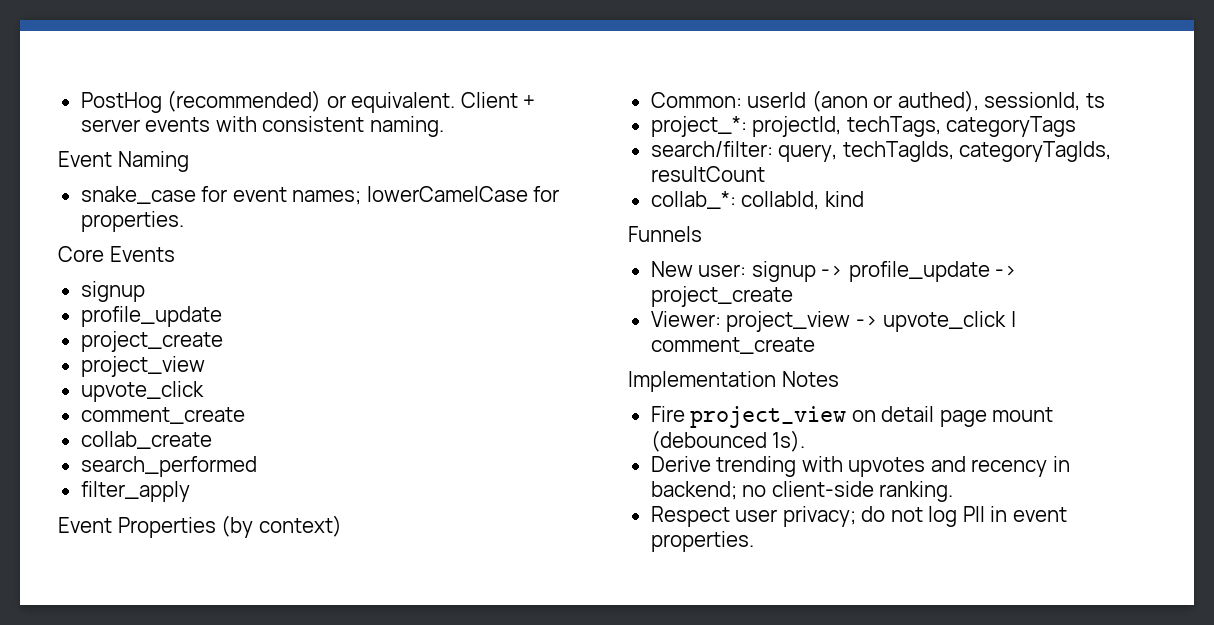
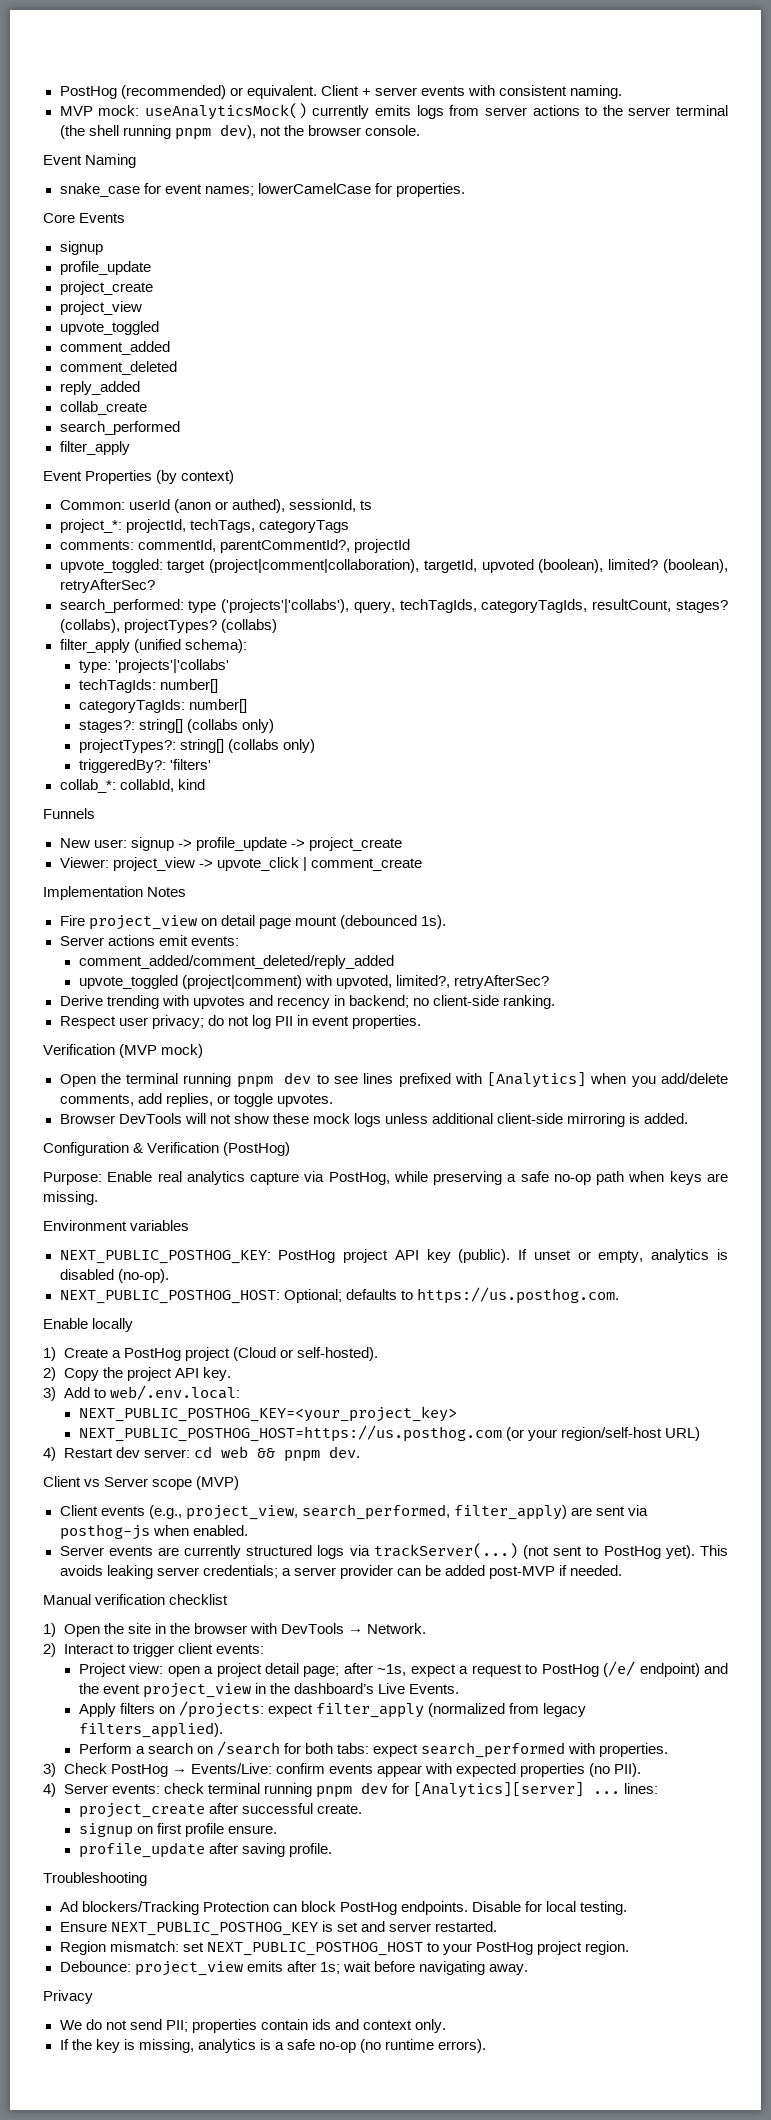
(444, 126) none -> [59,103,728,120] [59,124,420,140] // MVP mock: useAnalyticsMock() currently emits logs from server actions to the server terminal (the shell running pnpm dev), not the browser console.
[80,381,204,402] [80,407,245,424] upvote_click // comment_create -> [59,321,159,335] [59,341,170,355] [59,361,177,375] [59,381,140,395] upvote_toggled // comment_added // comment_deleted // reply_added
[650,141,1112,162] [650,166,765,182] search/filter: query, techTagIds, categoryTagIds, resultCount -> [59,539,410,553] [59,559,728,573] [59,579,155,593] [59,599,728,613] [59,619,277,633] [59,639,247,653] [78,659,229,673] [78,679,218,693] [78,699,247,713] [78,719,274,733] [78,739,315,753] [78,759,211,773] comments: commentId, parentCommentId?, projectId // upvote_toggled: target (project|comment|collaboration), targetId, upvoted (boolean), limited? (boolean), retryAfterSec? // search_performed: type ('projects'|'collabs'), query, techTagIds, categoryTagIds, resultCount, stages? (collabs), projectTypes? (collabs) // filter_apply (unified schema): // type: 'projects'|'collabs' // techTagIds: number[] // categoryTagIds: number[] // stages?: string[] (collabs only) // projectTypes?: string[] (collabs only) // triggeredBy?: 'filters'
(806, 441) none -> [59,935,239,946] [78,955,394,969] [78,975,549,989] // Server actions emit events: // comment_added/comment_deleted/reply_added // upvote_toggled (project|comment) with upvoted, limited?, retryAfterSec?
(754, 541) none -> [43,1044,204,1058] [59,1072,728,1088] [59,1093,333,1107] [59,1113,689,1127] [43,1142,291,1156] [43,1171,728,1185] [43,1191,98,1205] [43,1220,190,1231] [59,1249,728,1264] [59,1269,169,1283] [59,1287,619,1304] [43,1318,134,1332] [43,1347,378,1361] [43,1367,231,1381] [43,1385,240,1401] [78,1406,457,1422] [78,1425,700,1442] [43,1446,360,1462] [43,1476,240,1490] [59,1504,648,1520] [59,1524,248,1540] [59,1543,729,1559] [59,1565,623,1579] [43,1594,229,1605] [43,1623,426,1637] [43,1643,264,1657] [78,1661,728,1677] [78,1683,460,1698] [78,1701,587,1718] [78,1722,223,1738] [78,1741,669,1758] [43,1763,642,1777] [43,1782,658,1798] [78,1803,362,1818] [78,1823,277,1838] [78,1842,332,1858] [43,1872,147,1886] [59,1901,627,1915] [59,1921,497,1936] [59,1941,629,1956] [59,1961,528,1976] [43,1990,93,2004] [59,2019,447,2033] [59,2039,487,2053] // Verification (MVP mock) // Open the terminal running pnpm dev to see lines prefixed with [Analytics] when you add/delete comments, add replies, or toggle upvotes. // Browser DevTools will not show these mock logs unless additional client-side mirroring is added. // Configuration & Verification (PostHog) // Purpose: Enable real analytics capture via PostHog, while preserving a safe no‑op path when keys are missing. // Environment variables // NEXT_PUBLIC_POSTHOG_KEY: PostHog project API key (public). If unset or empty, analytics is disabled (no‑op). // NEXT_PUBLIC_POSTHOG_HOST: Optional; defaults to https://us.posthog.com. // Enable locally // 1) Create a PostHog project (Cloud or self‑hosted). // 2) Copy the project API key. // 3) Add to web/.env.local: // NEXT_PUBLIC_POSTHOG_KEY=<your_project_key> // NEXT_PUBLIC_POSTHOG_HOST=https://us.posthog.com (or your region/self‑host URL) // 4) Restart dev server: cd web && pnpm dev. // Client vs Server scope (MVP) // Client events (e.g., project_view, search_performed, filter_apply) are sent via posthog-js when enabled. // Server events are currently structured logs via trackServer(...) (not sent to PostHog yet). This avoids leaking server credentials; a server provider can be added post‑MVP if needed. // Manual verification checklist // 1) Open the site in the browser with DevTools → Network. // 2) Interact to trigger client events: // Project view: open a project detail page; after ~1s, expect a request to PostHog (/e/ endpoint) and the event project_view in the dashboard’s Live Events. // Apply filters on /projects: expect filter_apply (normalized from legacy filters_applied). // Perform a search on /search for both tabs: expect search_performed with properties. // 3) Check PostHog → Events/Live: confirm events appear with expected properties (no PII). // 4) Server events: check terminal running pnpm dev for [Analytics][server] ... lines: // project_create after successful create. // signup on first profile ensure. // profile_update after saving profile. // Troubleshooting // Ad blockers/Tracking Protection can block PostHog endpoints. Disable for local testing. // Ensure NEXT_PUBLIC_POSTHOG_KEY is set and server restarted. // Region mismatch: set NEXT_PUBLIC_POSTHOG_HOST to your PostHog project region. // Debounce: project_view emits after 1s; wait before navigating away. // Privacy // We do not send PII; properties contain ids and context only. // If the key is missing, analytics is a safe no‑op (no runtime errors).

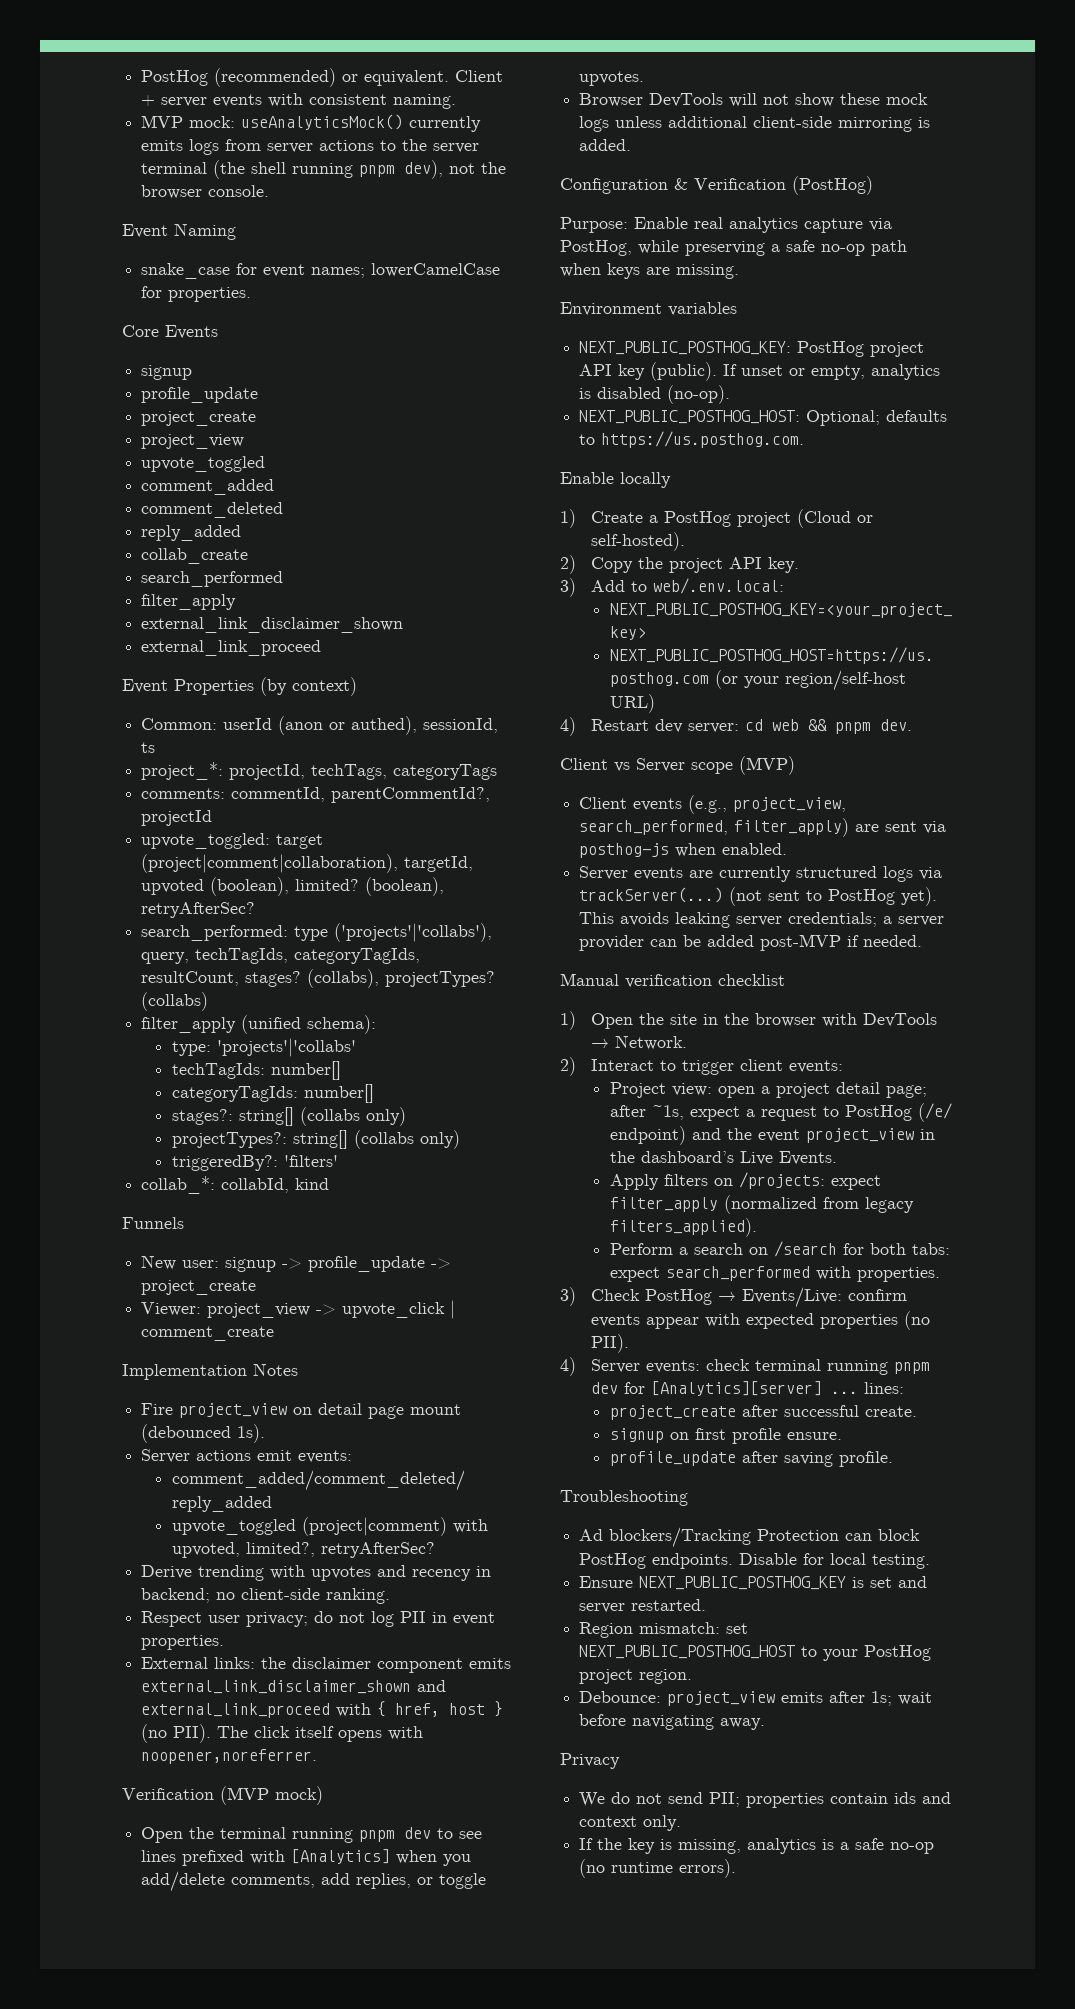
(130, 448) none -> [141,617,404,633] [141,640,322,656] // external_link_disclaimer_shown // external_link_proceed
(421, 1022) none -> [141,1657,512,1673] [141,1680,447,1694] [141,1701,504,1718] [141,1724,424,1743] [141,1749,318,1764] // External links: the disclaimer component emits external_link_disclaimer_shown and external_link_proceed with { href, host } (no PII). The click itself opens with noopener,noreferrer.

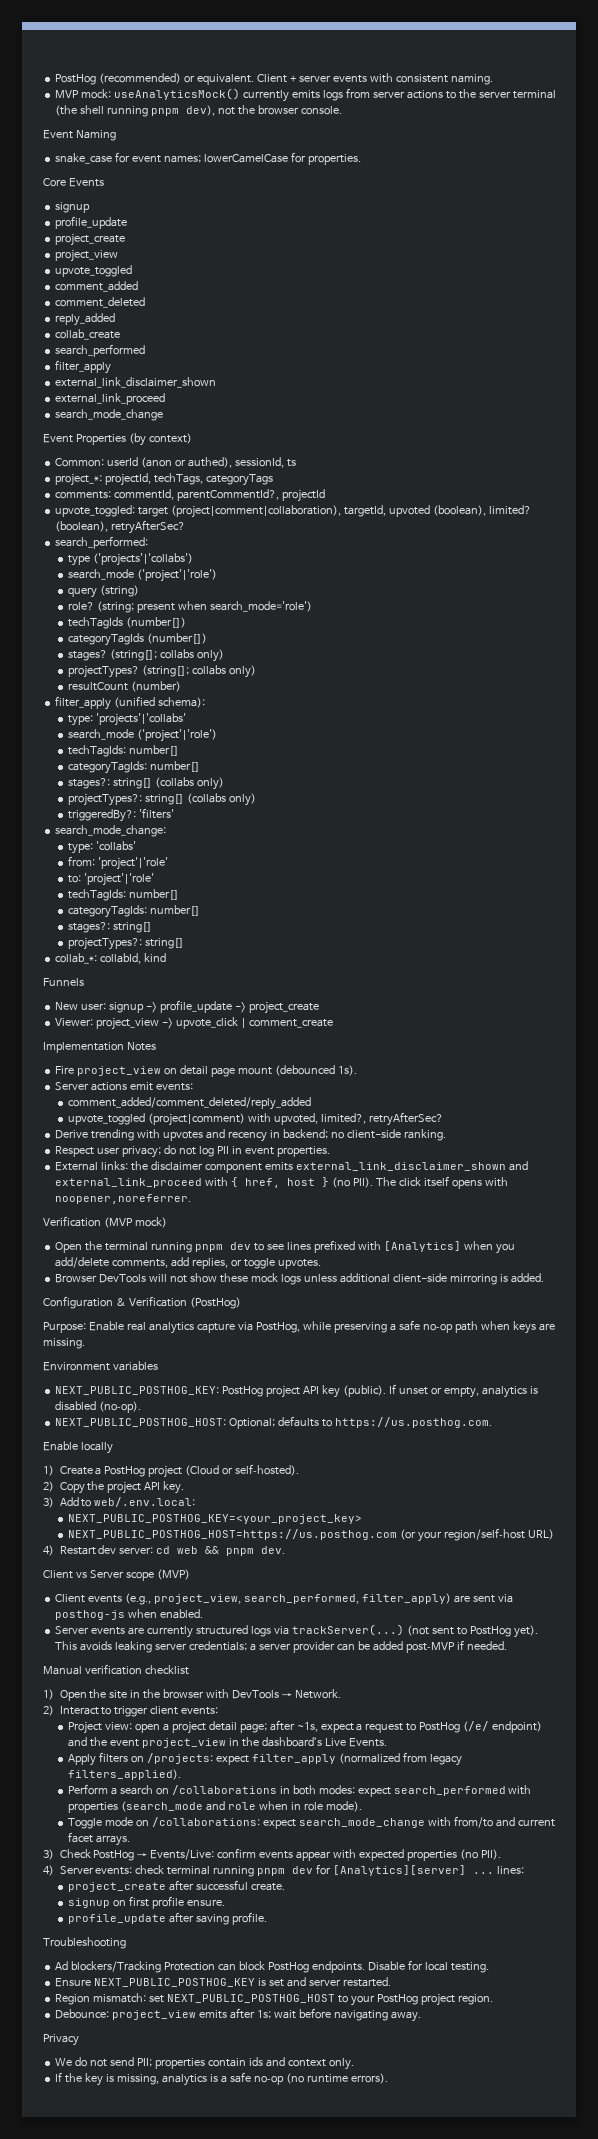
(322, 648) none -> [55,409,164,421] // search_mode_change
[294,923,493,942] [141,948,421,964] [141,969,496,988] [141,992,209,1011] type ('projects'|'collabs'), query, techTagIds, categoryTagIds, resultCount, stages? (collabs), projectTypes? (collabs) -> [67,553,193,566] [67,569,217,582] [67,585,139,598] [67,601,312,613] [67,617,186,629] [67,633,207,646] [67,649,224,662] [67,665,256,678] [67,681,181,692] // type ('projects'|'collabs') // search_mode ('project'|'role') // query (string) // role? (string; present when search_mode='role') // techTagIds (number[]) // categoryTagIds (number[]) // stages? (string[]; collabs only) // projectTypes? (string[]; collabs only) // resultCount (number)
(356, 1047) none -> [67,729,217,742] // search_mode ('project'|'role')
(338, 1161) none -> [55,825,167,837] [67,841,136,854] [67,856,168,870] [67,873,154,886] [67,889,179,901] [67,905,200,918] [67,922,152,933] [67,937,184,950] // search_mode_change: // type: 'collabs' // from: 'project'|'role' // to: 'project'|'role' // techTagIds: number[] // categoryTagIds: number[] // stages?: string[] // projectTypes?: string[]
[773,1241,950,1257] [609,1266,940,1282] /search for both tabs: expect search_performed with properties. -> [171,1785,532,1797] [67,1801,362,1813] [67,1816,555,1829] [67,1832,130,1846] /collaborations in both modes: expect search_performed with properties (search_mode and role when in role mode). // Toggle mode on /collaborations: expect search_mode_change with from/to and current facet arrays.

